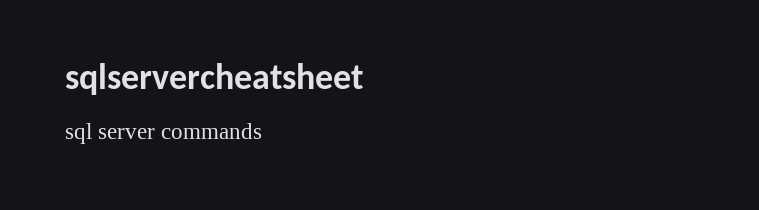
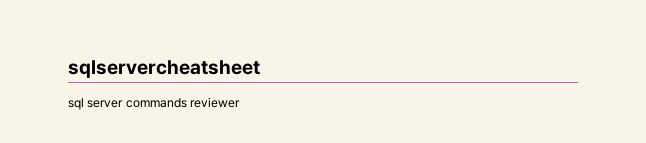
(263, 131) none -> [190,97,241,108] reviewer

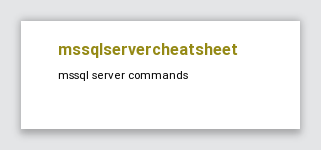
[68,60,260,78] [68,98,84,110] sqlservercheatsheet // sql -> [58,43,238,58] [58,71,89,81] mssqlservercheatsheet // mssql
[190,97,241,108] reviewer -> (189, 75) none

